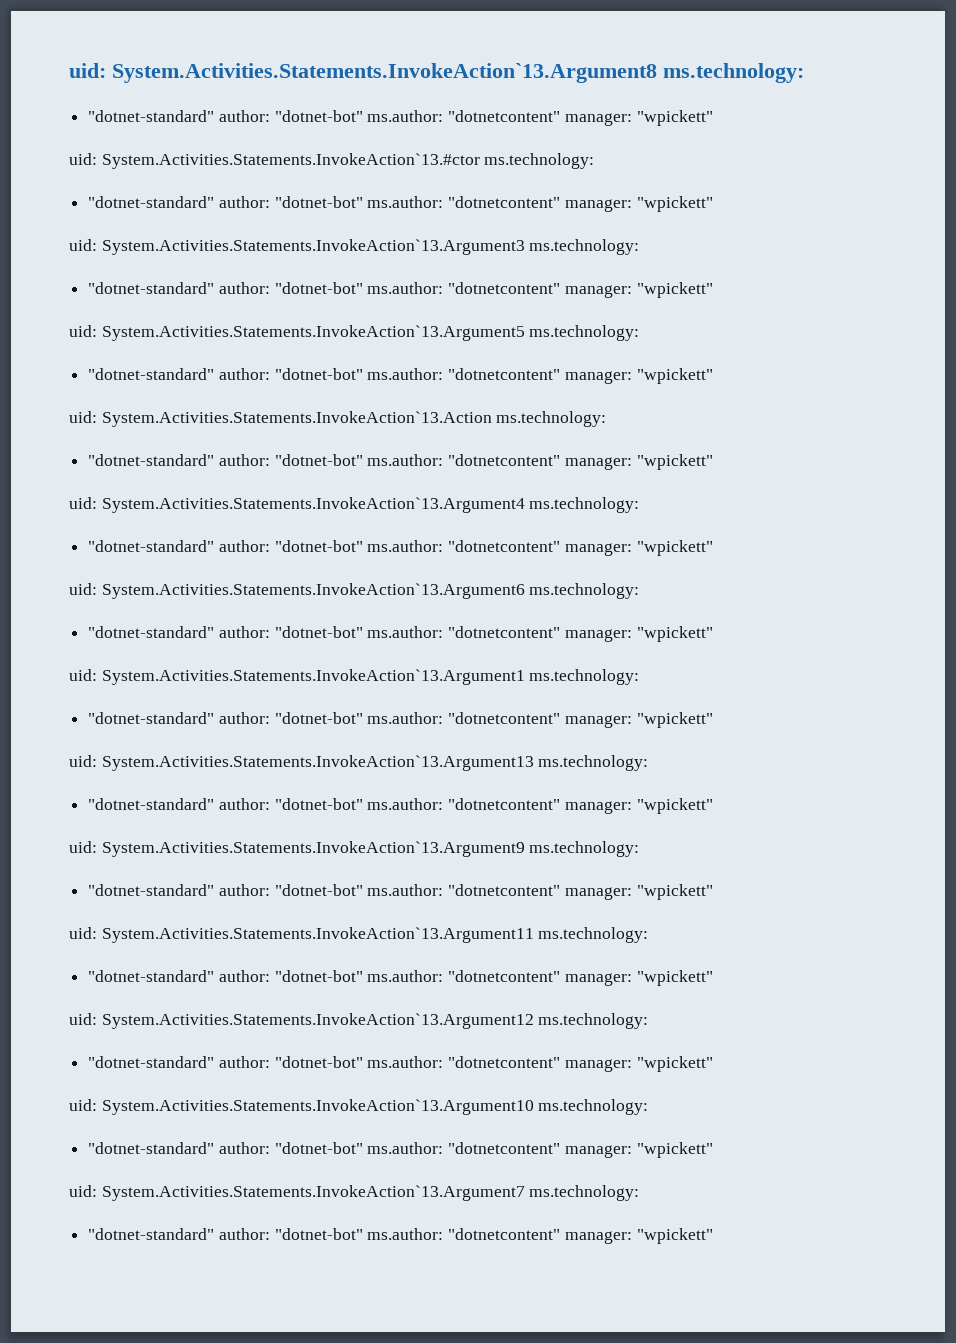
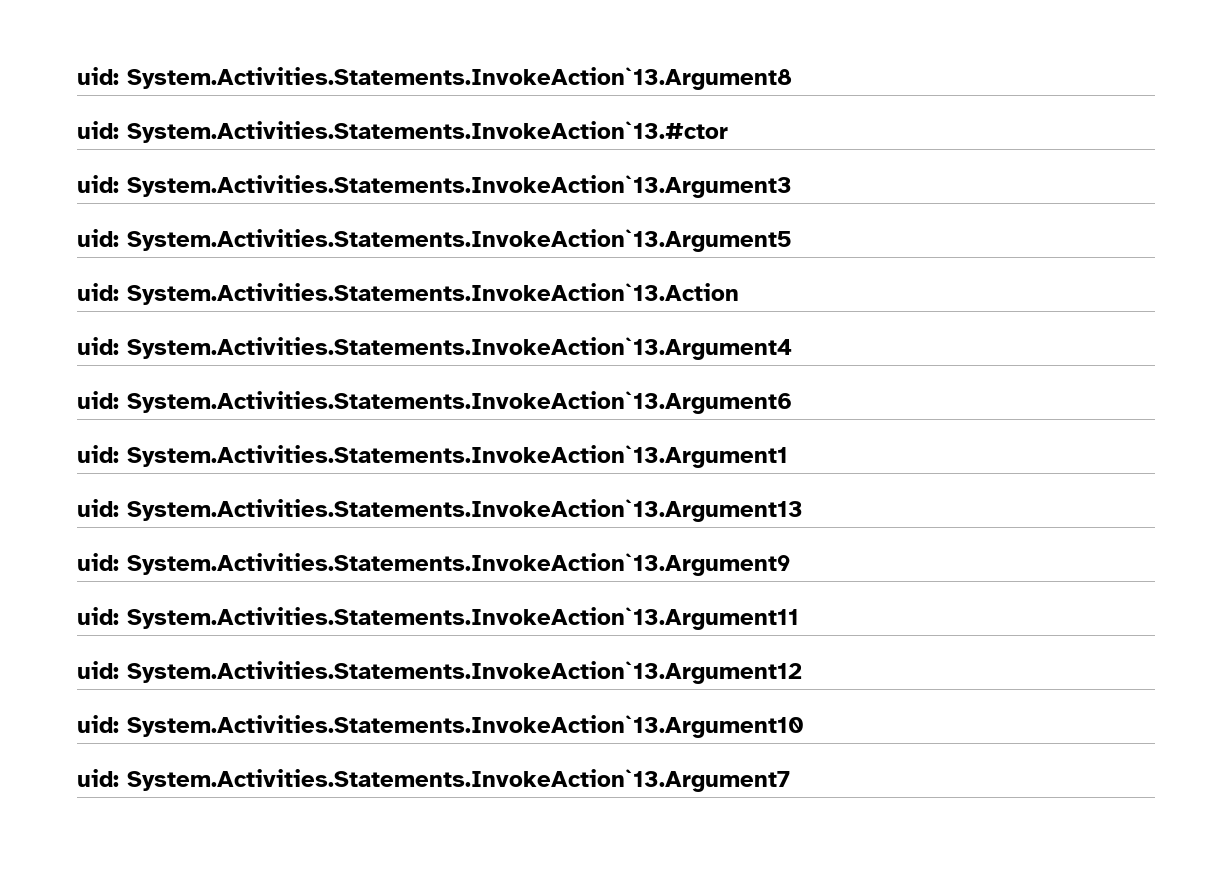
[663,63,804,83] [88,110,713,126] [69,153,595,169] [88,196,713,212] [69,239,640,255] [88,282,713,298] [69,325,640,341] [88,368,713,384] [69,411,607,427] [88,454,713,470] [69,497,640,513] [88,540,713,556] [69,583,640,599] [88,626,713,642] [69,669,640,685] [88,712,713,728] [69,755,649,771] [88,798,713,814] [69,841,640,857] [88,884,713,900] [69,927,649,943] [88,970,713,986] [69,1013,649,1029] [88,1056,713,1072] [69,1099,649,1115] [88,1142,713,1158] [69,1185,640,1201] [88,1228,713,1244] ms.technology: // "dotnet-standard" author: "dotnet-bot" ms.author: "dotnetcontent" manager: "wpickett" // uid: System.Activities.Statements.InvokeAction`13.#ctor ms.technology: // "dotnet-standard" author: "dotnet-bot" ms.author: "dotnetcontent" manager: "wpickett" // uid: System.Activities.Statements.InvokeAction`13.Argument3 ms.technology: // "dotnet-standard" author: "dotnet-bot" ms.author: "dotnetcontent" manager: "wpickett" // uid: System.Activities.Statements.InvokeAction`13.Argument5 ms.technology: // "dotnet-standard" author: "dotnet-bot" ms.author: "dotnetcontent" manager: "wpickett" // uid: System.Activities.Statements.InvokeAction`13.Action ms.technology: // "dotnet-standard" author: "dotnet-bot" ms.author: "dotnetcontent" manager: "wpickett" // uid: System.Activities.Statements.InvokeAction`13.Argument4 ms.technology: // "dotnet-standard" author: "dotnet-bot" ms.author: "dotnetcontent" manager: "wpickett" // uid: System.Activities.Statements.InvokeAction`13.Argument6 ms.technology: // "dotnet-standard" author: "dotnet-bot" ms.author: "dotnetcontent" manager: "wpickett" // uid: System.Activities.Statements.InvokeAction`13.Argument1 ms.technology: // "dotnet-standard" author: "dotnet-bot" ms.author: "dotnetcontent" manager: "wpickett" // uid: System.Activities.Statements.InvokeAction`13.Argument13 ms.technology: // "dotnet-standard" author: "dotnet-bot" ms.author: "dotnetcontent" manager: "wpickett" // uid: System.Activities.Statements.InvokeAction`13.Argument9 ms.technology: // "dotnet-standard" author: "dotnet-bot" ms.author: "dotnetcontent" manager: "wpickett" // uid: System.Activities.Statements.InvokeAction`13.Argument11 ms.technology: // "dotnet-standard" author: "dotnet-bot" ms.author: "dotnetcontent" manager: "wpickett" // uid: System.Activities.Statements.InvokeAction`13.Argument12 ms.technology: // "dotnet-standard" author: "dotnet-bot" ms.author: "dotnetcontent" manager: "wpickett" // uid: System.Activities.Statements.InvokeAction`13.Argument10 ms.technology: // "dotnet-standard" author: "dotnet-bot" ms.author: "dotnetcontent" manager: "wpickett" // uid: System.Activities.Statements.InvokeAction`13.Argument7 ms.technology: // "dotnet-standard" author: "dotnet-bot" ms.author: "dotnetcontent" manager: "wpickett" -> [77,121,728,143] [77,175,792,198] [77,229,792,252] [77,283,739,305] [77,337,792,360] [77,391,792,414] [77,445,788,468] [77,499,803,522] [77,553,790,576] [77,607,799,630] [77,661,802,684] [77,715,804,738] [77,769,790,792] // uid: System.Activities.Statements.InvokeAction`13.#ctor // uid: System.Activities.Statements.InvokeAction`13.Argument3 // uid: System.Activities.Statements.InvokeAction`13.Argument5 // uid: System.Activities.Statements.InvokeAction`13.Action // uid: System.Activities.Statements.InvokeAction`13.Argument4 // uid: System.Activities.Statements.InvokeAction`13.Argument6 // uid: System.Activities.Statements.InvokeAction`13.Argument1 // uid: System.Activities.Statements.InvokeAction`13.Argument13 // uid: System.Activities.Statements.InvokeAction`13.Argument9 // uid: System.Activities.Statements.InvokeAction`13.Argument11 // uid: System.Activities.Statements.InvokeAction`13.Argument12 // uid: System.Activities.Statements.InvokeAction`13.Argument10 // uid: System.Activities.Statements.InvokeAction`13.Argument7

